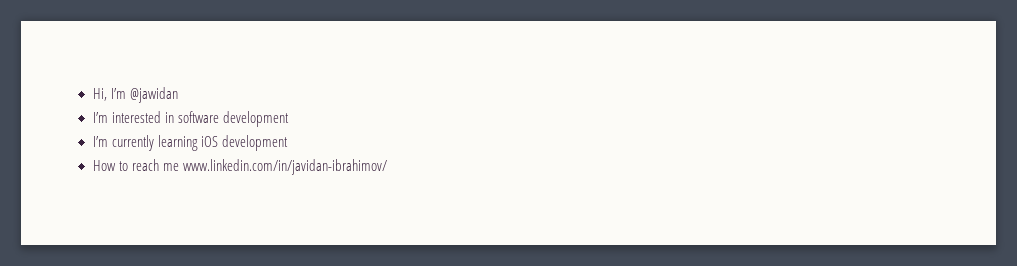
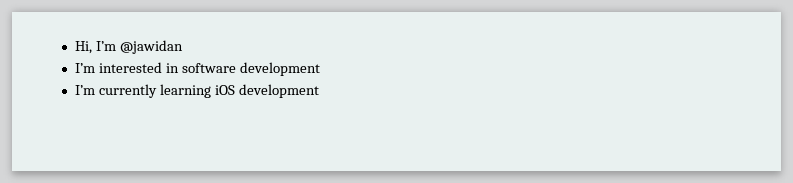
[92,159,387,175] // How to reach me www.linkedin.com/in/javidan-ibrahimov/ -> (319, 91) none

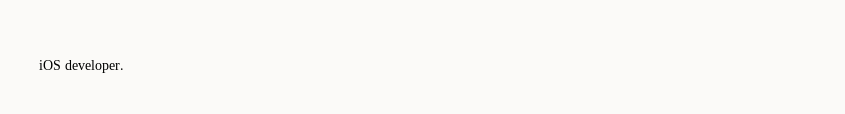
[74,40,183,54] [74,62,320,76] [74,84,319,98] Hi, I’m @jawidan // I’m interested in software development // I’m currently learning iOS development -> [39,60,124,73] iOS developer.

